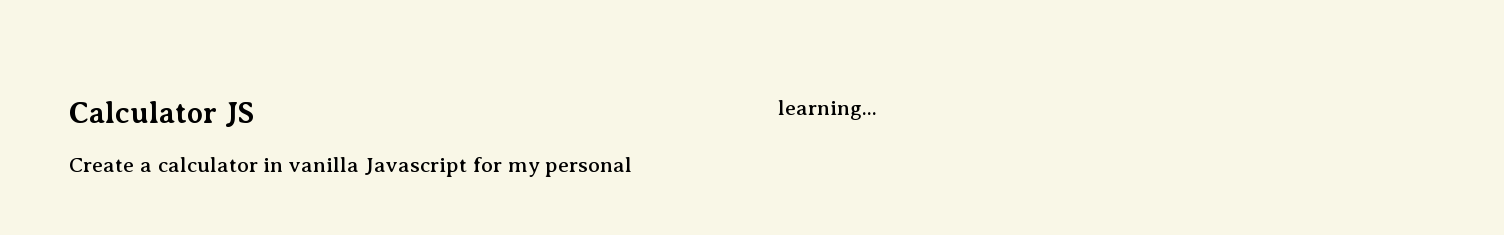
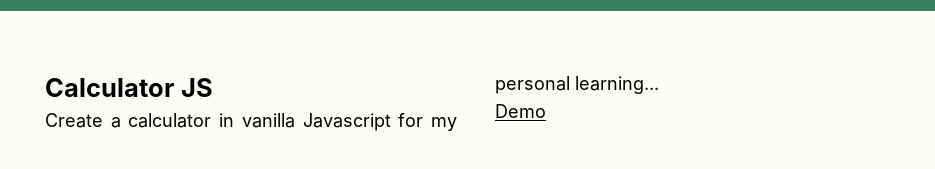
(877, 110) none -> [495,104,546,118] // Demo

